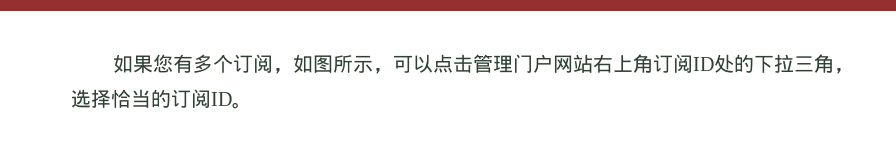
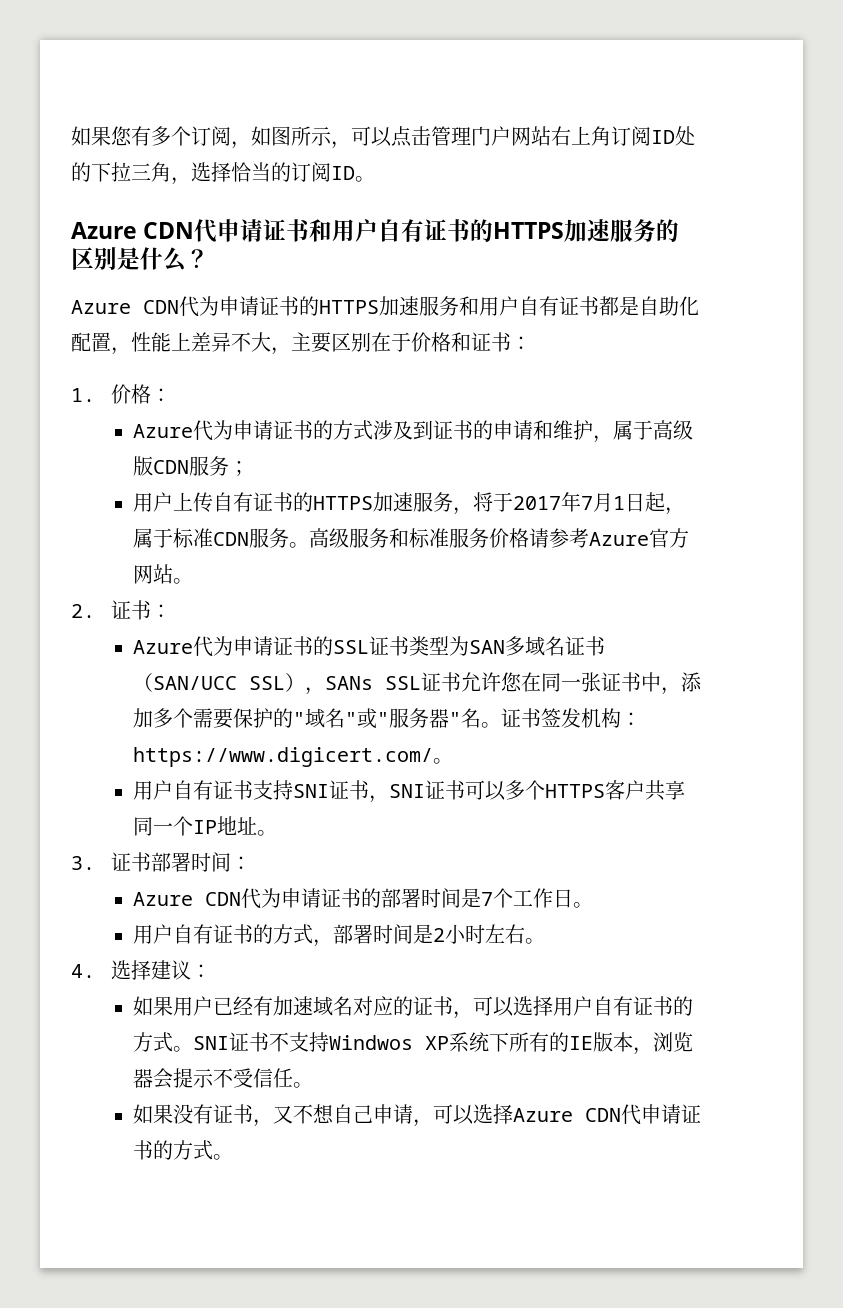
(252, 105) none -> [71,219,680,243] [71,247,209,272] [71,296,699,317] [71,332,531,355] [71,384,171,404] [132,420,693,443] [132,456,249,476] [132,492,685,515] [132,528,689,548] [132,564,193,584] [71,600,171,620] [132,636,605,657] [132,672,702,695] [132,708,641,729] [132,747,453,767] [132,780,685,803] [132,816,277,836] [71,852,251,872] [132,888,593,909] [132,924,545,947] [71,960,211,980] [132,996,693,1019] [132,1032,693,1055] [132,1068,313,1089] [132,1104,701,1127] [132,1140,233,1160] // Azure CDN代申请证书和用户自有证书的HTTPS加速服务的区别是什么？ // Azure CDN代为申请证书的HTTPS加速服务和用户自有证书都是自助化配置，性能上差异不大，主要区别在于价格和证书： // 1.价格： // Azure代为申请证书的方式涉及到证书的申请和维护，属于高级版CDN服务； // 用户上传自有证书的HTTPS加速服务，将于2017年7月1日起，属于标准CDN服务。高级服务和标准服务价格请参考Azure官方网站。 // 2.证书： // Azure代为申请证书的SSL证书类型为SAN多域名证书（SAN/UCC SSL），SANs SSL证书允许您在同一张证书中，添加多个需要保护的"域名"或"服务器"名。证书签发机构：https://www.digicert.com/。 // 用户自有证书支持SNI证书，SNI证书可以多个HTTPS客户共享同一个IP地址。 // 3.证书部署时间： // Azure CDN代为申请证书的部署时间是7个工作日。 // 用户自有证书的方式，部署时间是2小时左右。 // 4.选择建议： // 如果用户已经有加速域名对应的证书，可以选择用户自有证书的方式。SNI证书不支持Windwos XP系统下所有的IE版本，浏览器会提示不受信任。 // 如果没有证书，又不想自己申请，可以选择Azure CDN代申请证书的方式。

